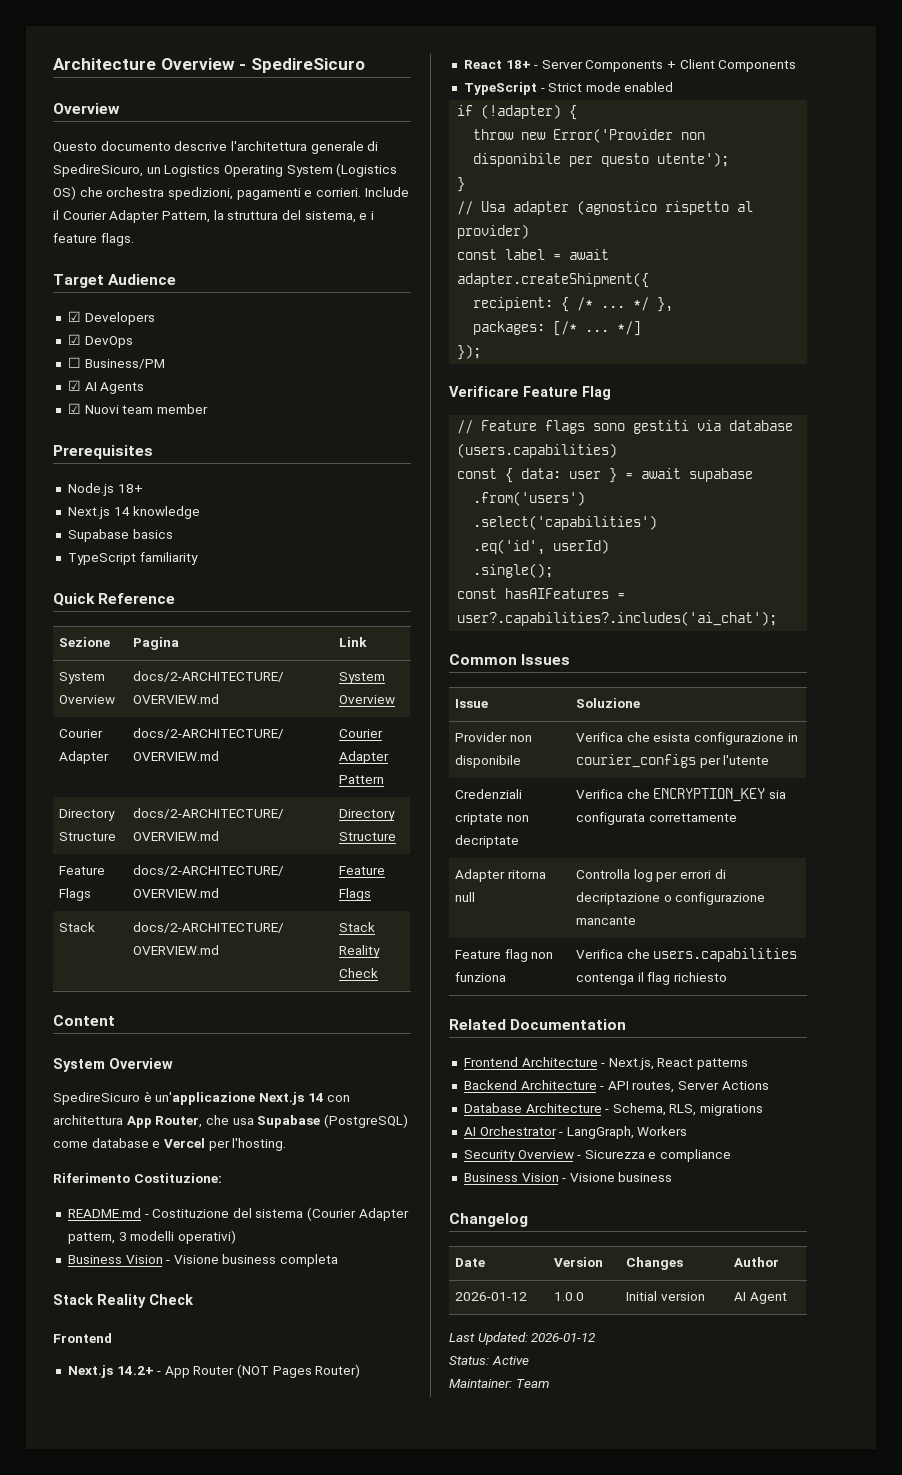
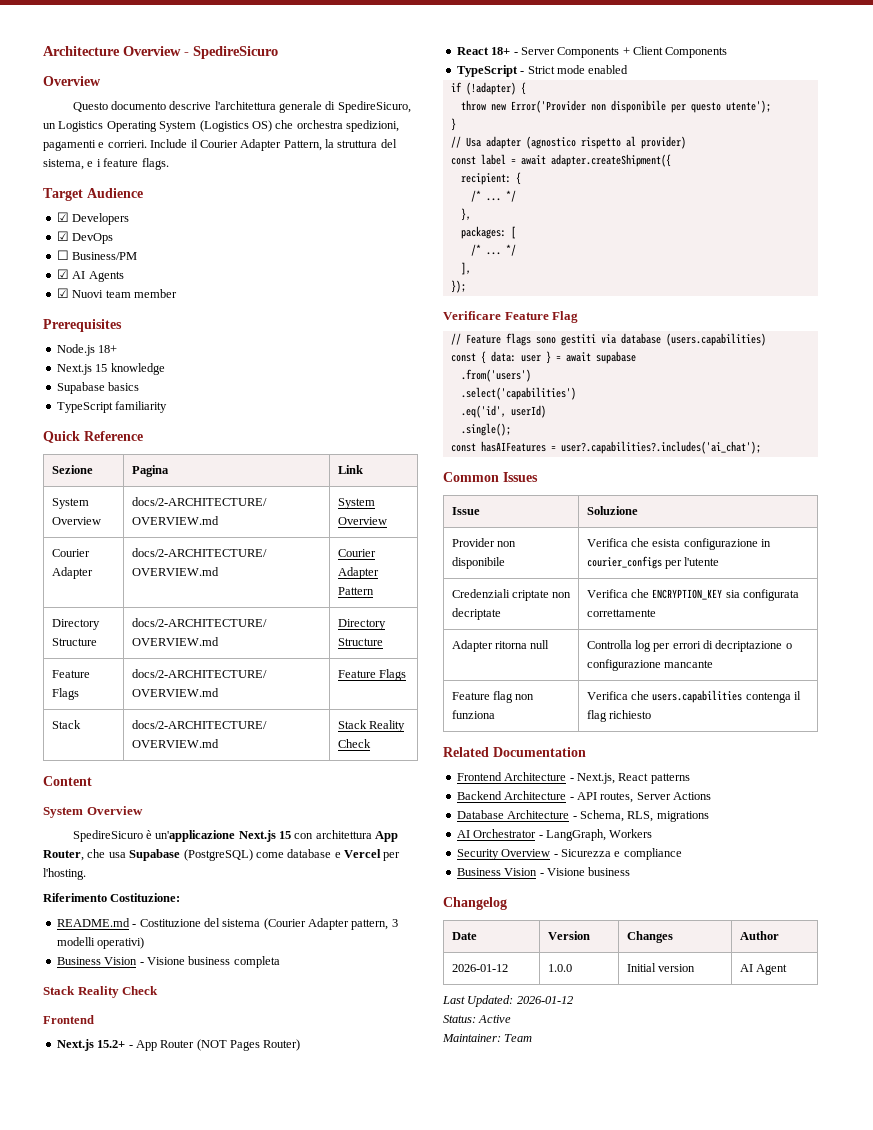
[113,507,130,516] 14 -> [95,364,108,372] 15
[307,1093,324,1102] 14 -> [279,831,292,839] 15
[116,1366,154,1375] 14.2+ -> [97,1040,126,1048] 15.2+
[577,297,650,311] /* ... */ -> [470,190,516,202] // /* ... */ //
[553,321,642,336] [/* ... */] -> [510,226,516,239] [470,244,516,256] [460,262,471,275] [ // /* ... */ // ],

